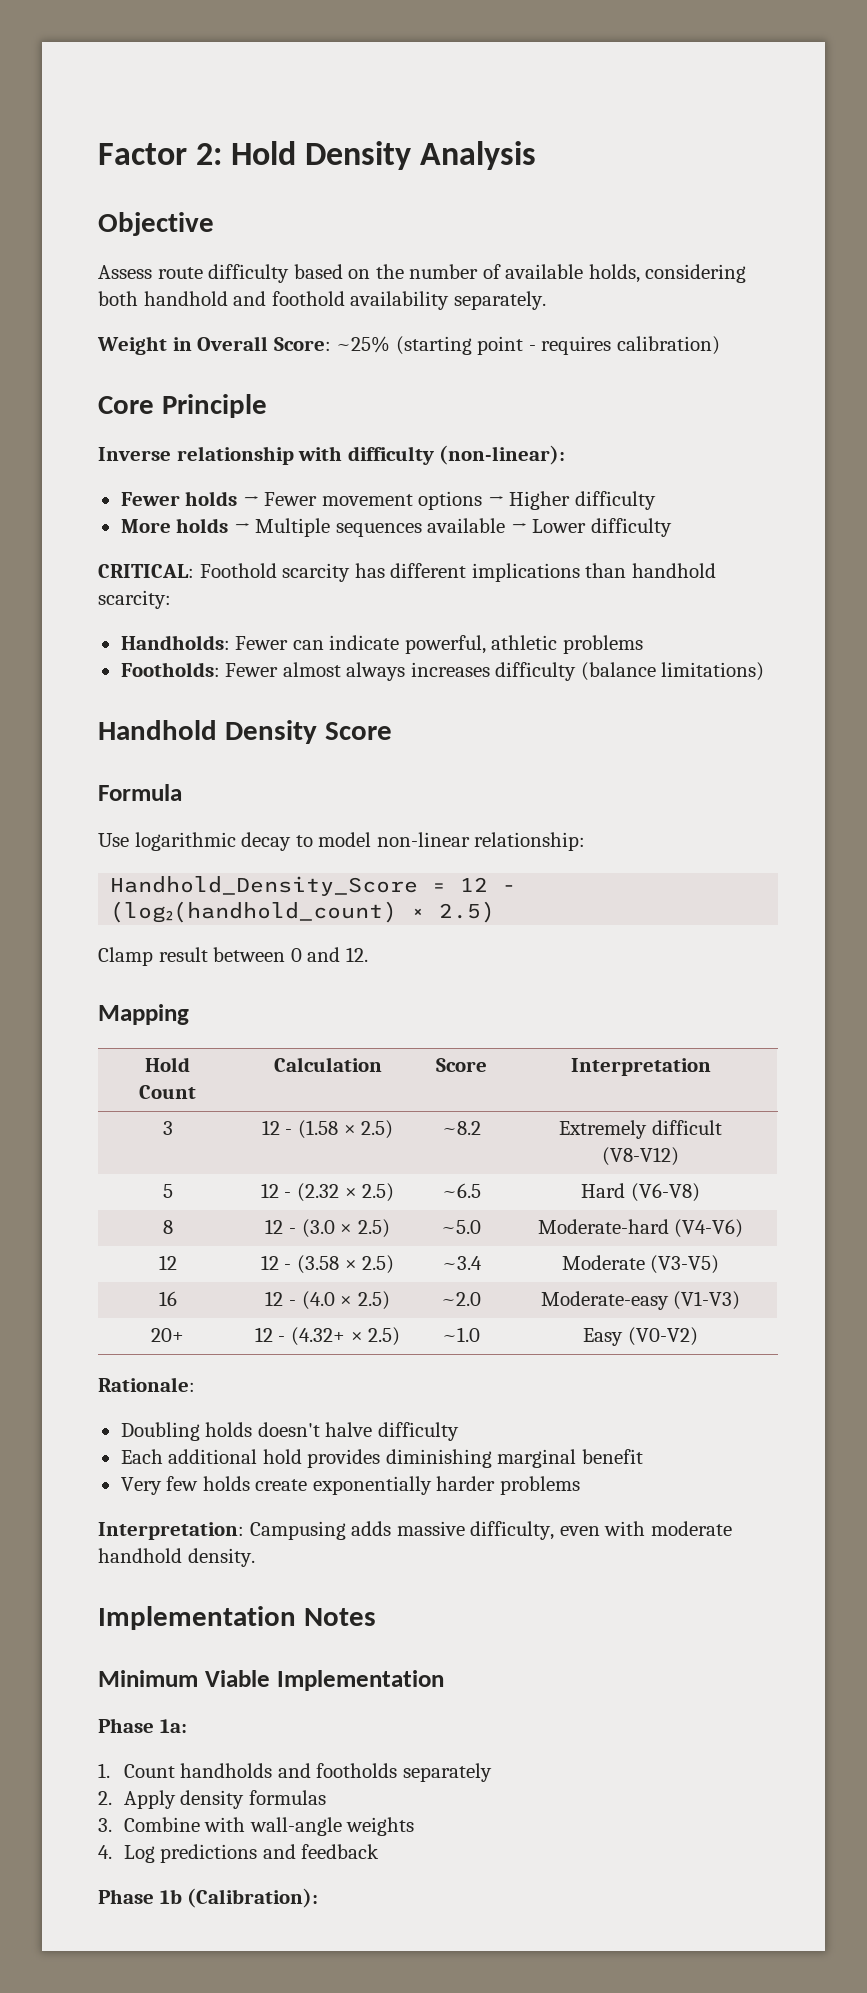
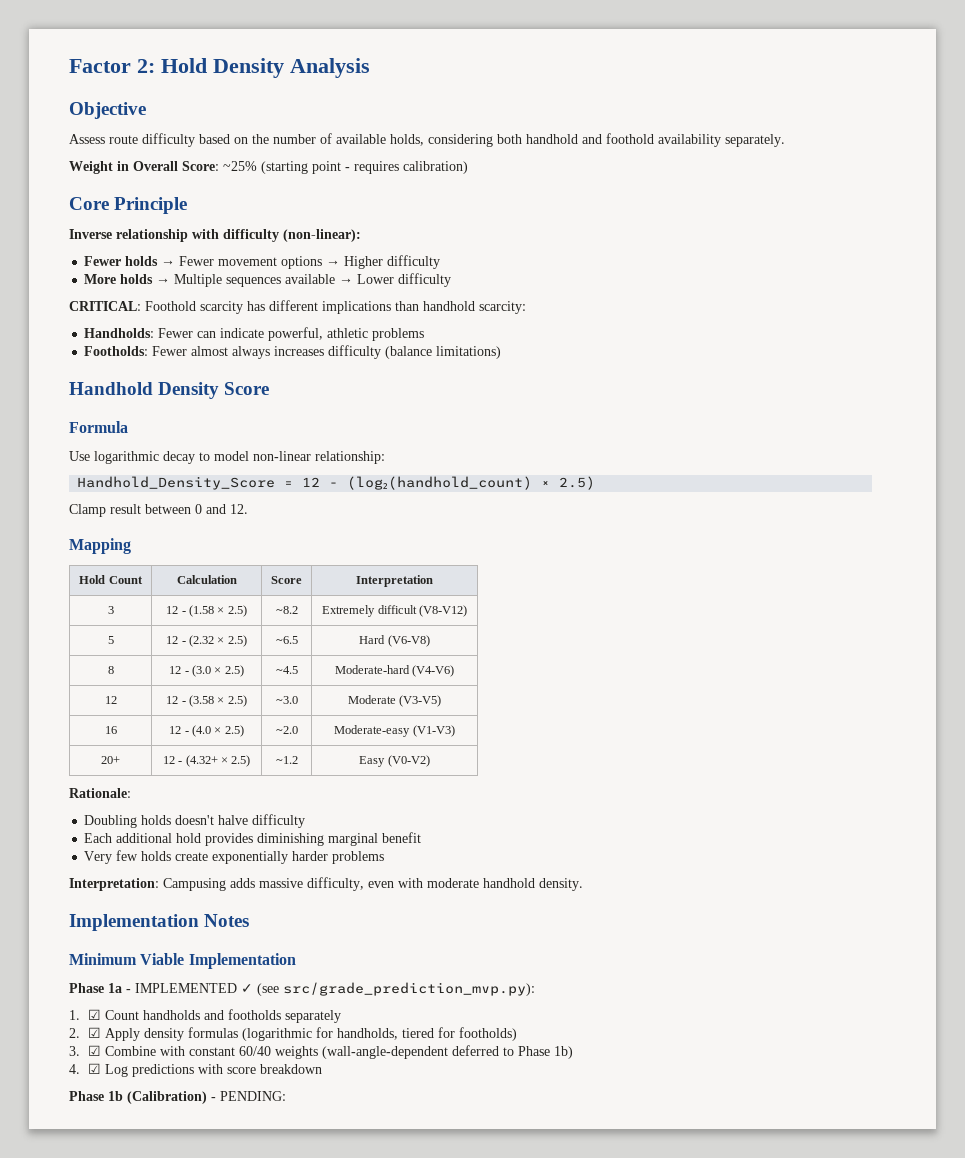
[441,1220,481,1234] ~5.0 -> [275,666,298,674] ~4.5
[441,1256,482,1270] ~3.4 -> [275,696,298,704] ~3.0
[442,1327,480,1342] ~1.0 -> [275,756,298,764] ~1.2
[159,1719,187,1733] 1a: -> [108,982,535,996] 1a - IMPLEMENTED ✓ (see src/grade_prediction_mvp.py):
(110, 1770) none -> [88,1009,102,1020] ☑
(112, 1798) none -> [88,1027,102,1038] ☑
(326, 1797) none -> [242,1027,518,1041] (logarithmic for handholds, tiered for footholds)
(112, 1825) none -> [88,1045,102,1056] ☑
[249,1817,342,1836] wall-angle -> [189,1046,272,1056] constant 60/40
(415, 1826) none -> [322,1045,574,1059] (wall-angle-dependent deferred to Phase 1b)
(112, 1852) none -> [88,1063,102,1074] ☑
[262,1844,380,1859] and feedback -> [198,1064,323,1074] with score breakdown
[187,1888,319,1908] (Calibration): -> [127,1091,286,1104] (Calibration) - PENDING:

